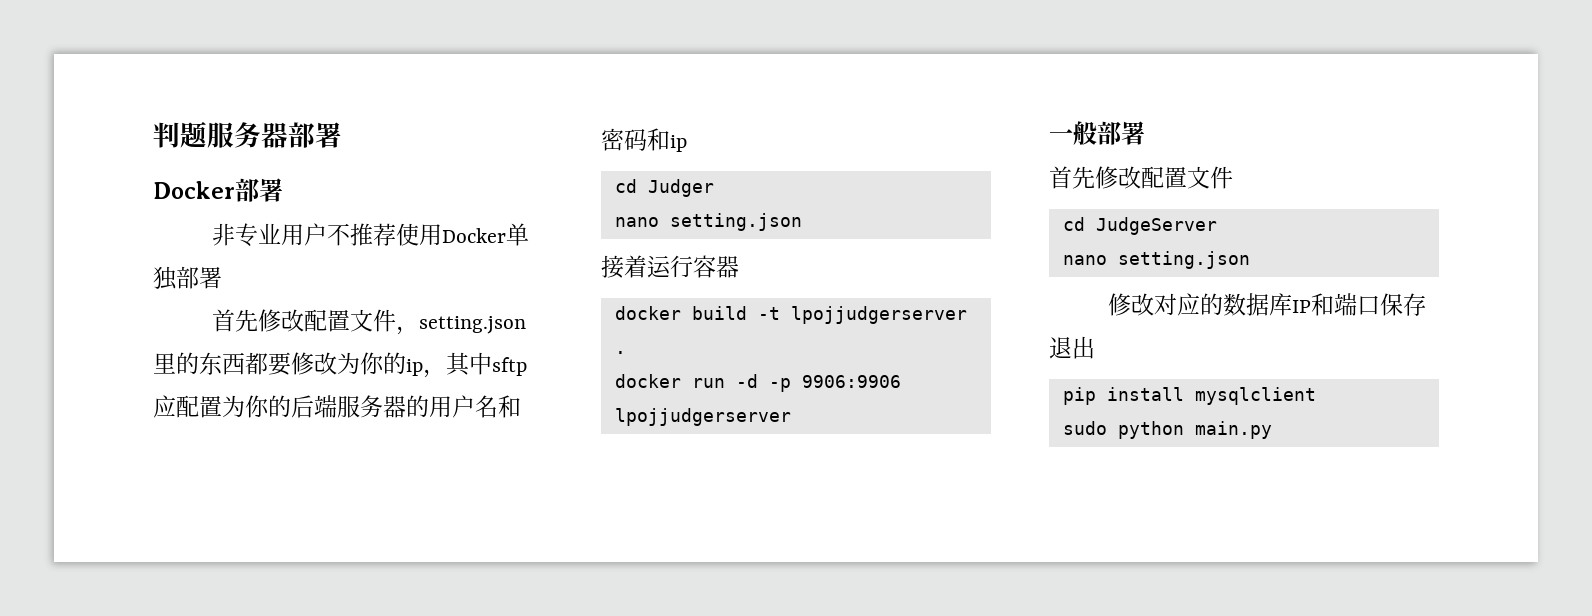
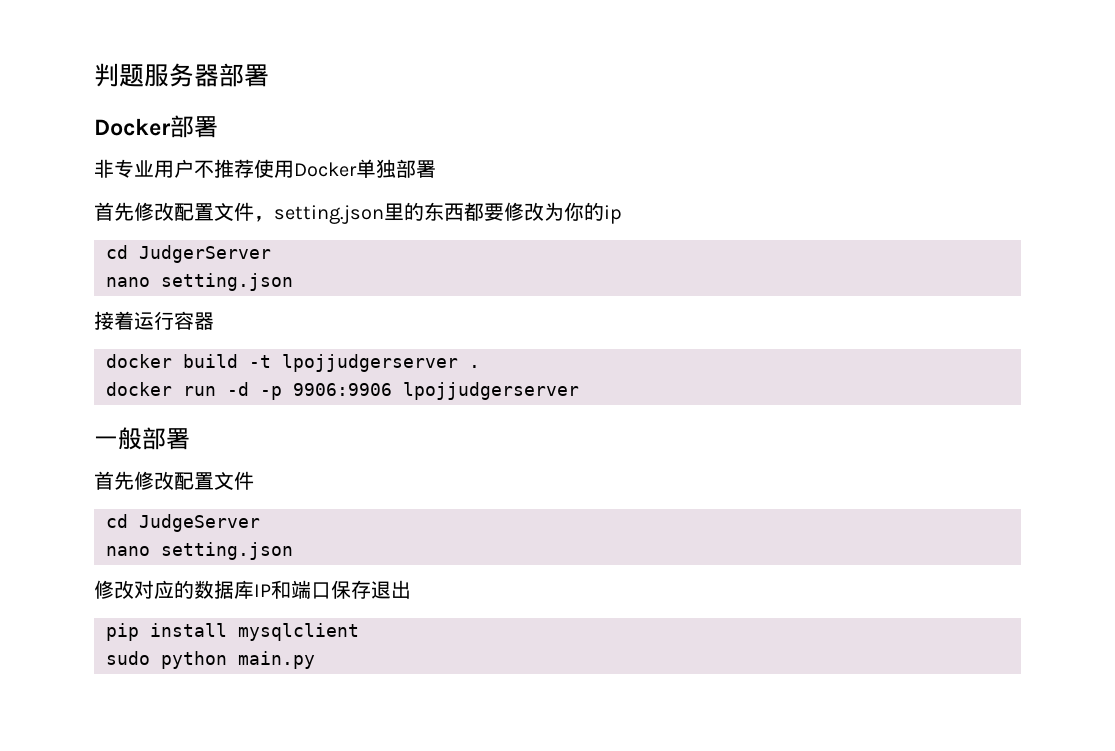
[423,352,527,378] [153,395,521,418] [601,128,687,152] [614,179,714,197] ，其中sftp应配置为你的后端服务器的用户名和密码和ip // cd Judger -> [106,245,271,263] // cd JudgerServer

